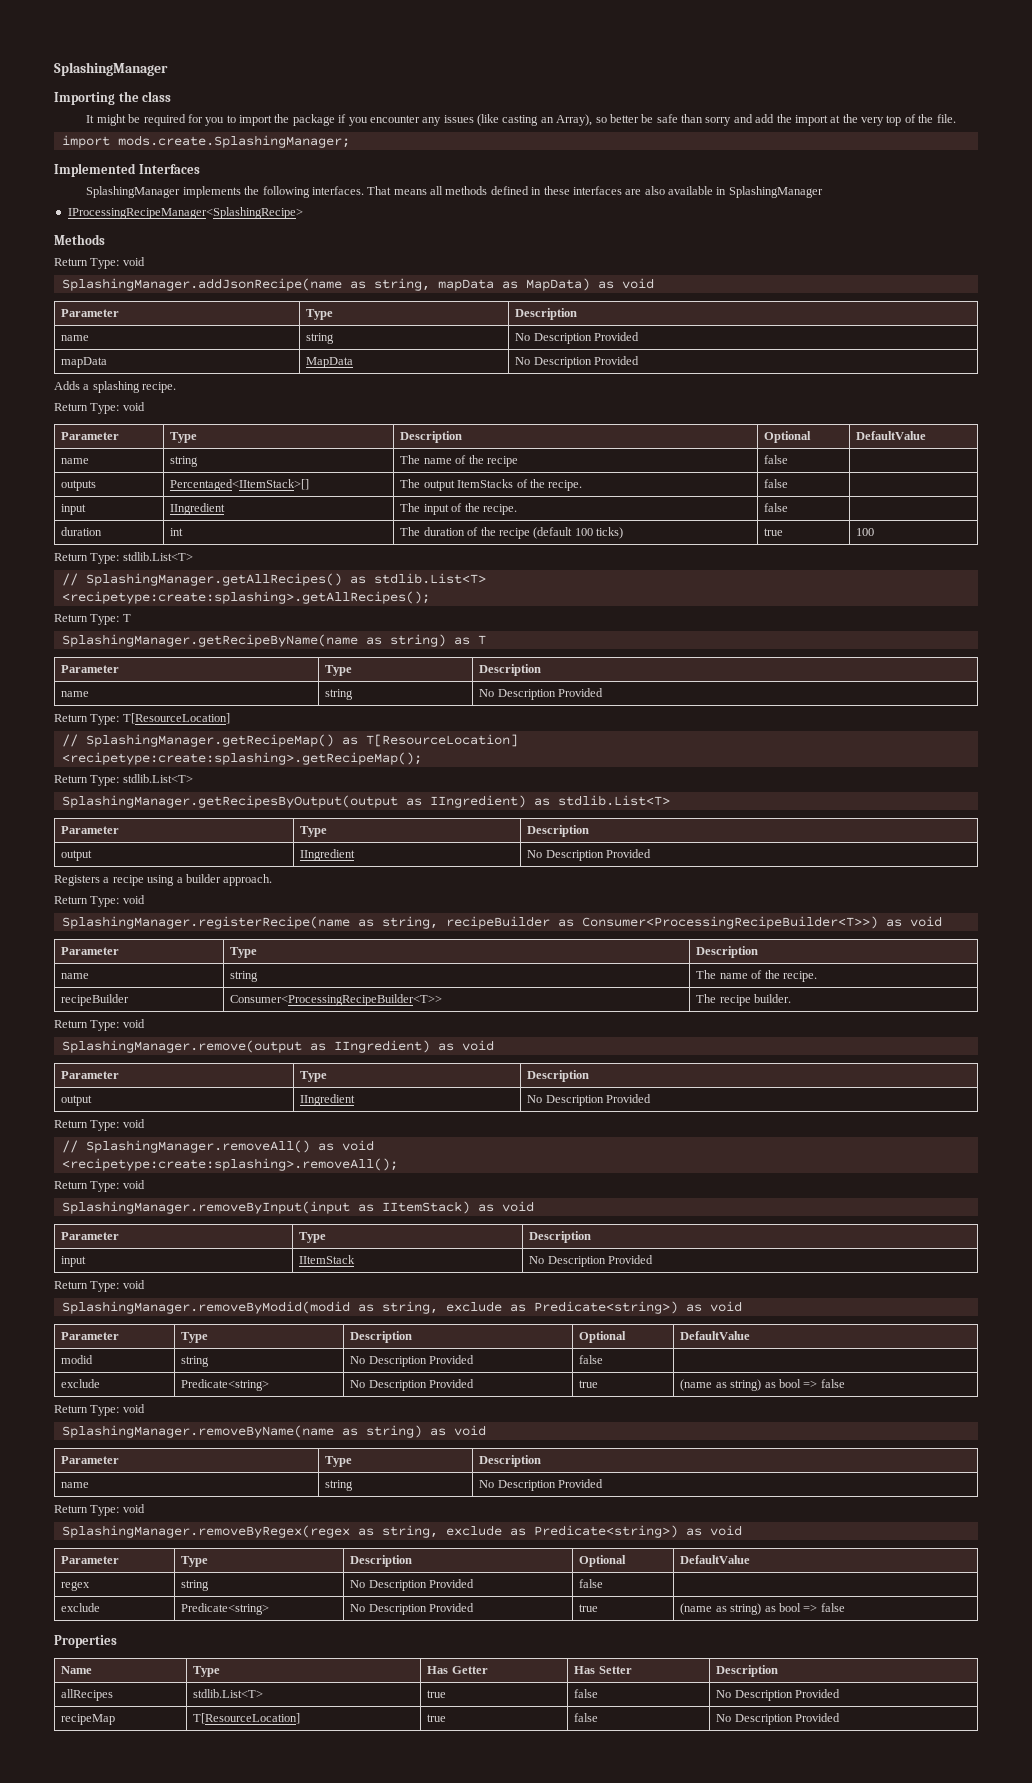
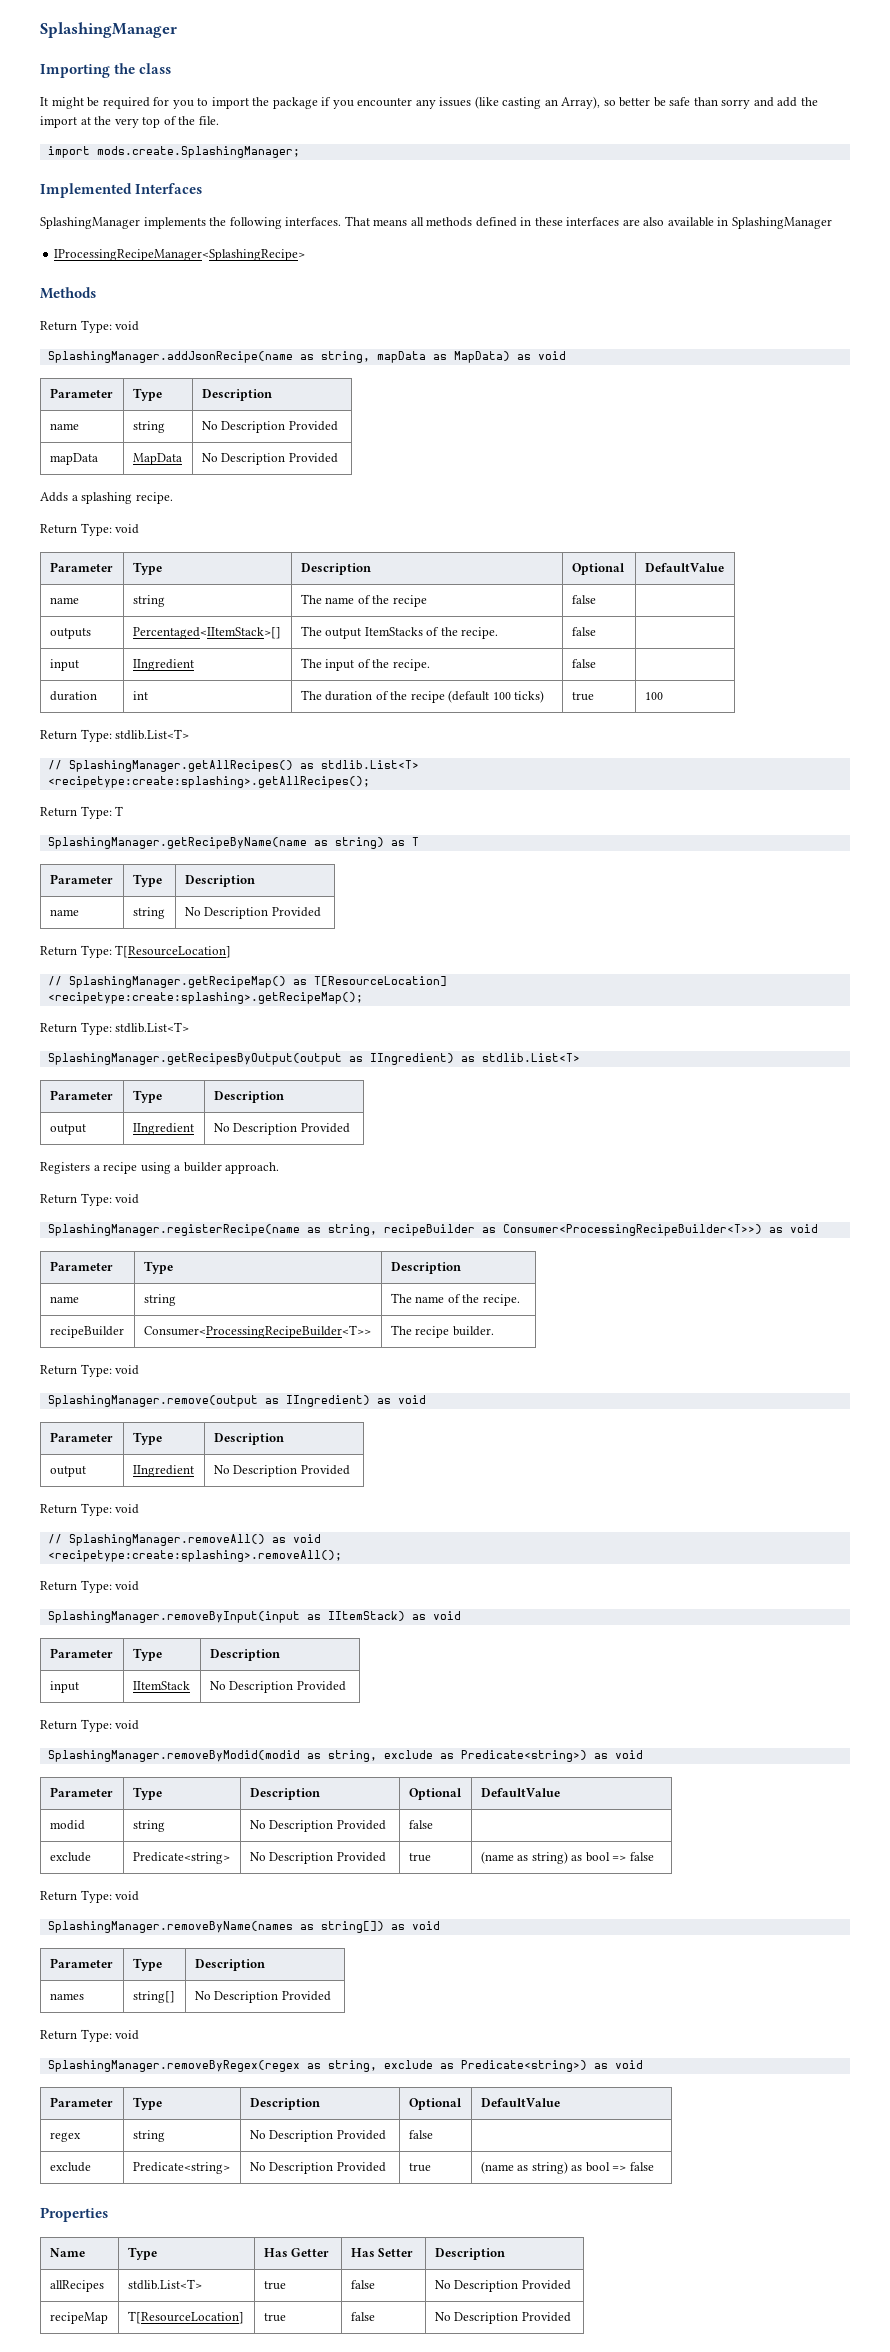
[61,1425,486,1438] [61,1456,120,1464] [325,1456,353,1467] [479,1455,542,1467] [61,1482,90,1488] [325,1480,354,1491] SplashingManager.removeByName(name as string) as void // Parameter | Type | Description // name | string -> [47,1921,440,1933] [49,1958,113,1968] [132,1958,162,1971] [194,1959,265,1971] [49,1993,84,2000] [132,1991,175,2003] SplashingManager.removeByName(names as string[]) as void // Parameter | Type | Description // names | string[]

